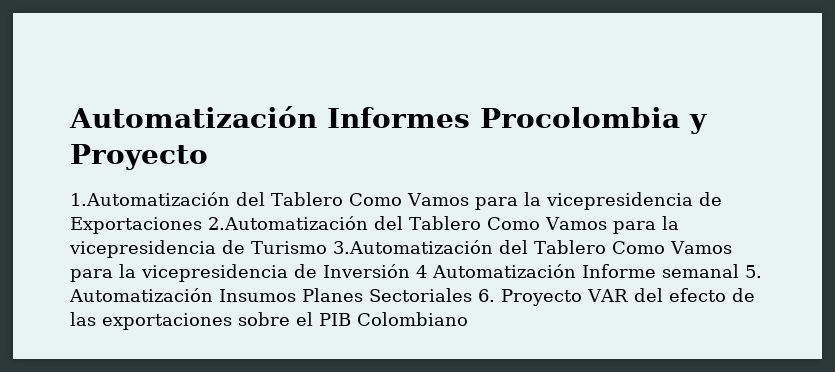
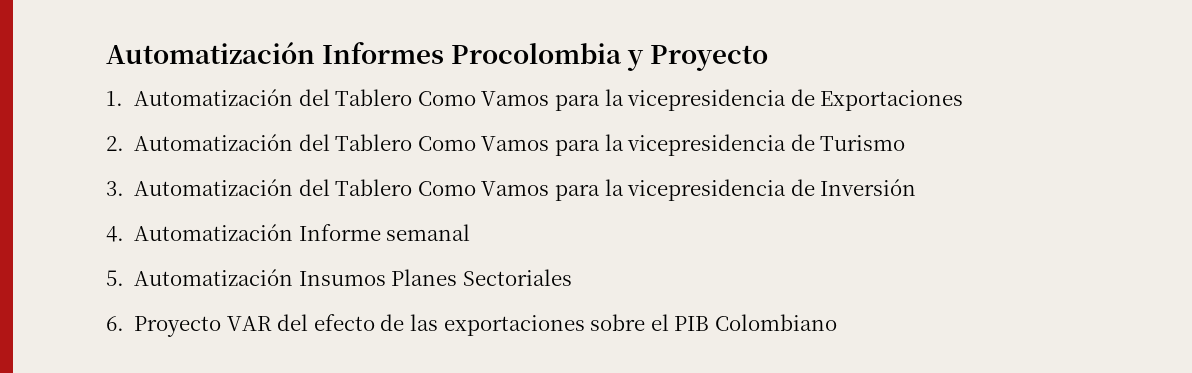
[70,192,230,206] 1.Automatización -> [106,89,294,106] 1. Automatización
[208,216,368,230] 2.Automatización -> [106,134,294,151] // 2. Automatización
[333,240,493,254] 3.Automatización -> [106,179,294,196] // 3. Automatización
[416,265,427,278] 4 -> [106,226,124,242] // 4.
(739, 271) none -> (471, 232) //
(472, 295) none -> (572, 277) //

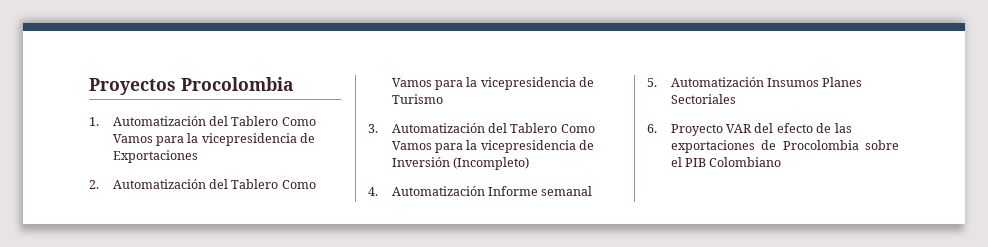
[106,42,769,71] Automatización Informes Procolombia y Proyecto -> [89,77,293,95] Proyectos Procolombia
(917, 187) none -> [453,157,530,170] (Incompleto)
(585, 325) none -> [761,140,859,150] de Procolombia

